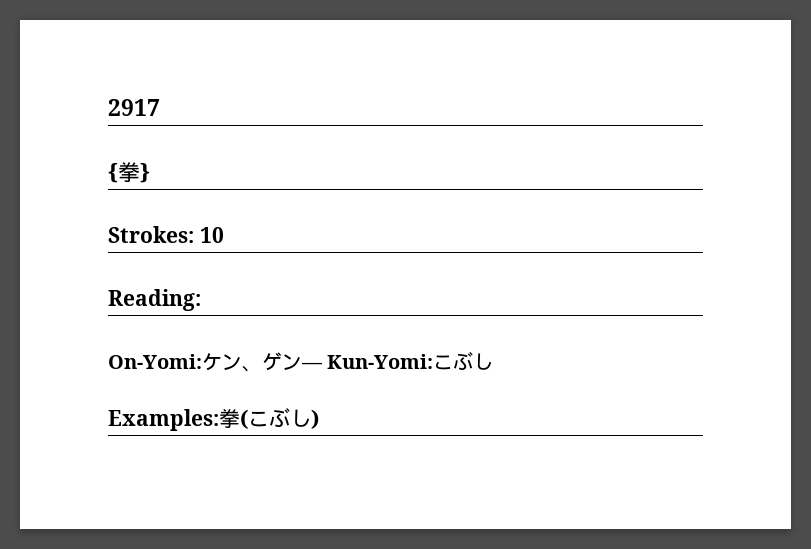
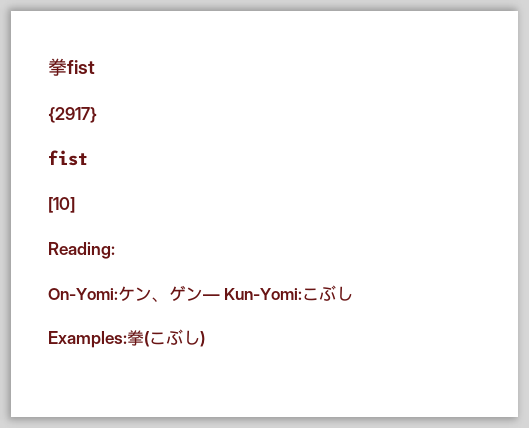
[108,99,160,116] [108,162,150,183] [108,226,224,243] 2917 // {拳} // Strokes: 10 -> [48,58,95,76] [48,107,97,123] [48,150,88,166] [48,197,75,213] 拳fist // {2917} // fist // [10]

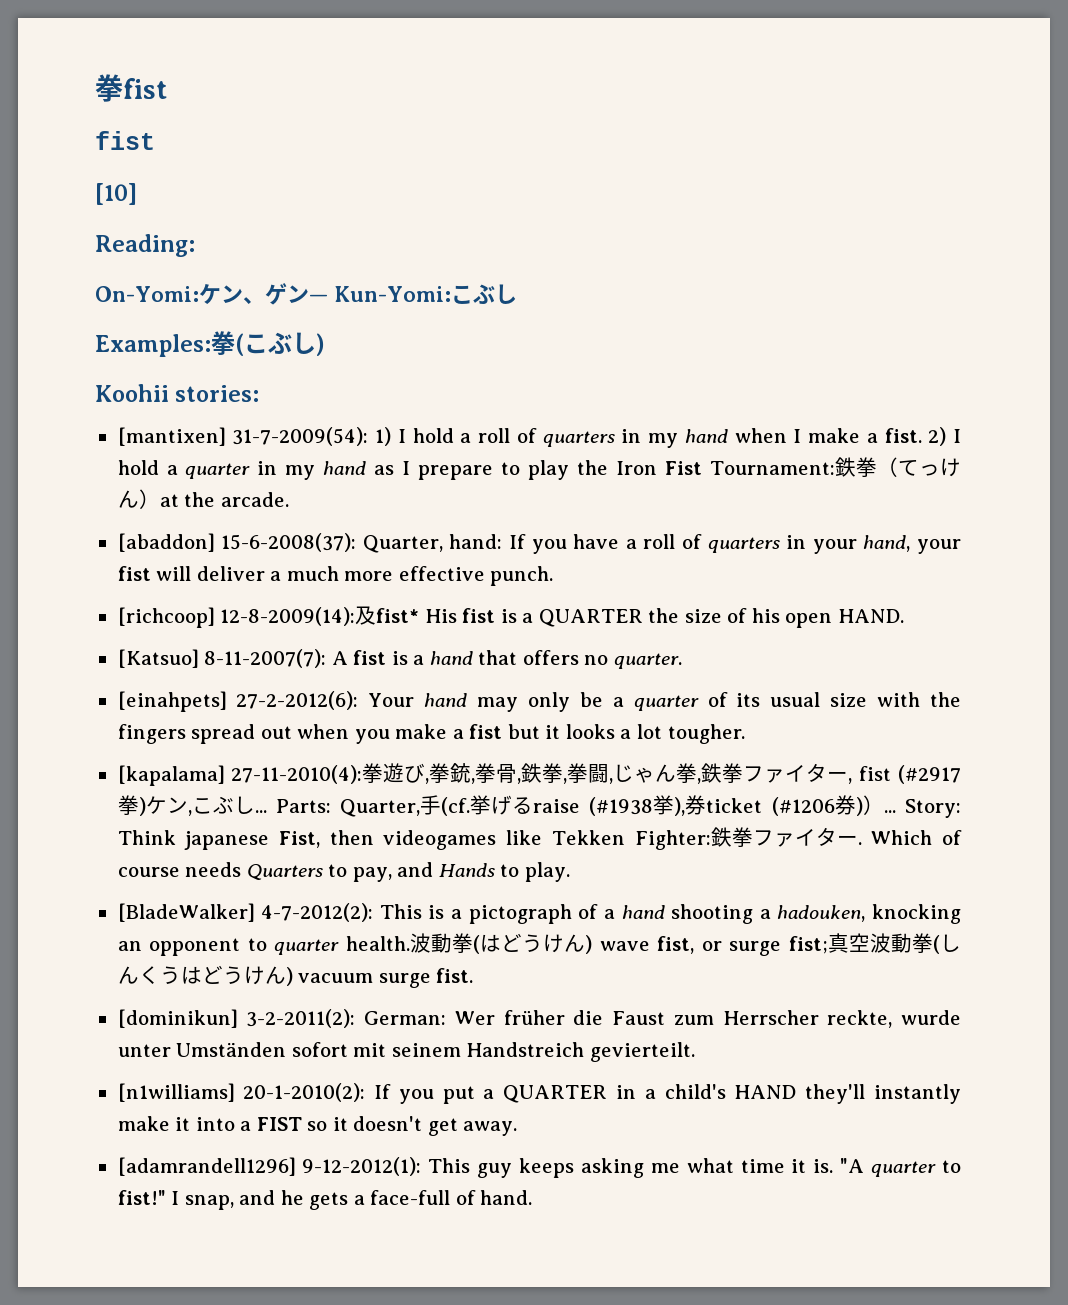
[48,107,97,123] // {2917} -> (167, 88) none
(205, 339) none -> [95,384,260,402] [117,427,962,448] [117,457,961,480] [117,489,289,509] [117,533,961,554] [117,566,554,586] [117,606,904,628] [117,649,682,669] [117,691,962,712] [117,724,746,744] [117,763,962,786] [117,795,961,818] [117,827,962,850] [117,862,570,882] [117,903,961,924] [117,933,962,956] [117,965,474,988] [117,1009,961,1028] [117,1042,695,1062] [117,1083,962,1104] [117,1116,518,1136] [117,1157,962,1178] [117,1190,533,1210] // Koohii stories: // [mantixen] 31-7-2009(54): 1) I hold a roll of quarters in my hand when I make a fist. 2) I hold a quarter in my hand as I prepare to play the Iron Fist Tournament:鉄拳（てっけん）at the arcade. // [abaddon] 15-6-2008(37): Quarter, hand: If you have a roll of quarters in your hand, your fist will deliver a much more effective punch. // [richcoop] 12-8-2009(14):及fist* His fist is a QUARTER the size of his open HAND. // [Katsuo] 8-11-2007(7): A fist is a hand that offers no quarter. // [einahpets] 27-2-2012(6): Your hand may only be a quarter of its usual size with the fingers spread out when you make a fist but it looks a lot tougher. // [kapalama] 27-11-2010(4):拳遊び,拳銃,拳骨,鉄拳,拳闘,じゃん拳,鉄拳ファイター, fist (#2917拳)ケン,こぶし... Parts: Quarter,手(cf.挙げるraise (#1938挙),券ticket (#1206券)）... Story: Think japanese Fist, then videogames like Tekken Fighter:鉄拳ファイター. Which of course needs Quarters to pay, and Hands to play. // [BladeWalker] 4-7-2012(2): This is a pictograph of a hand shooting a hadouken, knocking an opponent to quarter health.波動拳(はどうけん) wave fist, or surge fist;真空波動拳(しんくうはどうけん) vacuum surge fist. // [dominikun] 3-2-2011(2): German: Wer früher die Faust zum Herrscher reckte, wurde unter Umständen sofort mit seinem Handstreich gevierteilt. // [n1williams] 20-1-2010(2): If you put a QUARTER in a child's HAND they'll instantly make it into a FIST so it doesn't get away. // [adamrandell1296] 9-12-2012(1): This guy keeps asking me what time it is. "A quarter to fist!" I snap, and he gets a face-full of hand.

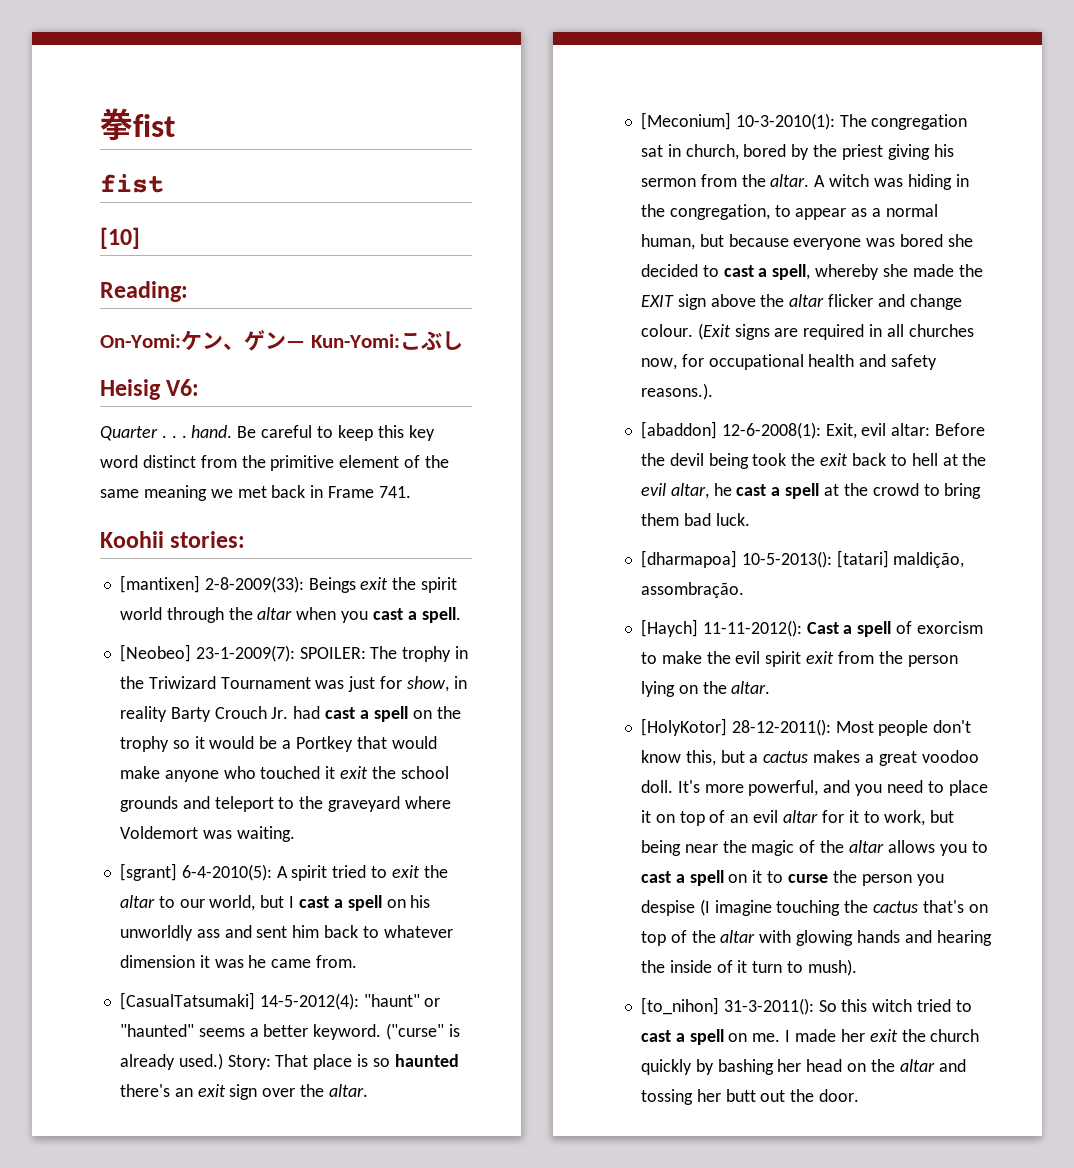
[95,331,325,357] [95,384,260,402] [117,427,962,448] [117,457,961,480] [117,489,289,509] [117,533,961,554] [117,566,554,586] [117,606,904,628] [117,649,682,669] [117,691,962,712] [117,724,746,744] [117,763,962,786] [117,795,961,818] [117,827,962,850] [117,862,570,882] [117,903,961,924] [117,933,962,956] [117,965,474,988] [117,1009,961,1028] [117,1042,695,1062] [117,1083,962,1104] [117,1116,518,1136] [117,1157,962,1178] [117,1190,533,1210] Examples:拳(こぶし) // Koohii stories: // [mantixen] 31-7-2009(54): 1) I hold a roll of quarters in my hand when I make a fist. 2) I hold a quarter in my hand as I prepare to play the Iron Fist Tournament:鉄拳（てっけん）at the arcade. // [abaddon] 15-6-2008(37): Quarter, hand: If you have a roll of quarters in your hand, your fist will deliver a much more effective punch. // [richcoop] 12-8-2009(14):及fist* His fist is a QUARTER the size of his open HAND. // [Katsuo] 8-11-2007(7): A fist is a hand that offers no quarter. // [einahpets] 27-2-2012(6): Your hand may only be a quarter of its usual size with the fingers spread out when you make a fist but it looks a lot tougher. // [kapalama] 27-11-2010(4):拳遊び,拳銃,拳骨,鉄拳,拳闘,じゃん拳,鉄拳ファイター, fist (#2917拳)ケン,こぶし... Parts: Quarter,手(cf.挙げるraise (#1938挙),券ticket (#1206券)）... Story: Think japanese Fist, then videogames like Tekken Fighter:鉄拳ファイター. Which of course needs Quarters to pay, and Hands to play. // [BladeWalker] 4-7-2012(2): This is a pictograph of a hand shooting a hadouken, knocking an opponent to quarter health.波動拳(はどうけん) wave fist, or surge fist;真空波動拳(しんくうはどうけん) vacuum surge fist. // [dominikun] 3-2-2011(2): German: Wer früher die Faust zum Herrscher reckte, wurde unter Umständen sofort mit seinem Handstreich gevierteilt. // [n1williams] 20-1-2010(2): If you put a QUARTER in a child's HAND they'll instantly make it into a FIST so it doesn't get away. // [adamrandell1296] 9-12-2012(1): This guy keeps asking me what time it is. "A quarter to fist!" I snap, and he gets a face-full of hand. -> [100,379,200,400] [100,425,435,441] [100,455,450,471] [100,485,412,501] [100,531,246,548] [119,575,458,593] [119,607,461,623] [119,644,469,662] [119,676,467,692] [119,706,461,722] [119,736,437,752] [119,766,449,782] [119,796,451,812] [119,826,295,842] [119,863,448,881] [119,895,431,911] [119,925,453,941] [119,955,358,968] [119,992,441,1010] [119,1023,460,1040] [119,1053,459,1070] [119,1084,368,1100] [640,112,968,130] [640,144,954,160] [640,174,969,190] [640,204,938,220] [640,234,973,250] [640,264,983,280] [640,294,962,310] [640,323,974,340] [640,354,938,370] [640,383,713,400] [640,421,986,439] [640,453,987,469] [640,483,982,499] [640,513,750,526] [640,550,965,568] [640,582,744,598] [640,619,983,637] [640,651,958,667] [640,681,771,697] [640,718,972,736] [640,750,979,766] [640,780,988,796] [640,810,955,826] [640,840,988,856] [640,870,944,886] [640,899,988,916] [640,930,992,946] [640,959,857,976] [640,997,972,1015] [640,1029,980,1045] [640,1059,966,1075] [640,1089,860,1105] Heisig V6: // Quarter . . . hand. Be careful to keep this key word distinct from the primitive element of the same meaning we met back in Frame 741. // Koohii stories: // [mantixen] 2-8-2009(33): Beings exit the spirit world through the altar when you cast a spell. // [Neobeo] 23-1-2009(7): SPOILER: The trophy in the Triwizard Tournament was just for show, in reality Barty Crouch Jr. had cast a spell on the trophy so it would be a Portkey that would make anyone who touched it exit the school grounds and teleport to the graveyard where Voldemort was waiting. // [sgrant] 6-4-2010(5): A spirit tried to exit the altar to our world, but I cast a spell on his unworldly ass and sent him back to whatever dimension it was he came from. // [CasualTatsumaki] 14-5-2012(4): "haunt" or "haunted" seems a better keyword. ("curse" is already used.) Story: That place is so haunted there's an exit sign over the altar. // [Meconium] 10-3-2010(1): The congregation sat in church, bored by the priest giving his sermon from the altar. A witch was hiding in the congregation, to appear as a normal human, but because everyone was bored she decided to cast a spell, whereby she made the EXIT sign above the altar flicker and change colour. (Exit signs are required in all churches now, for occupational health and safety reasons.). // [abaddon] 12-6-2008(1): Exit, evil altar: Before the devil being took the exit back to hell at the evil altar, he cast a spell at the crowd to bring them bad luck. // [dharmapoa] 10-5-2013(): [tatari] maldição, assombração. // [Haych] 11-11-2012(): Cast a spell of exorcism to make the evil spirit exit from the person lying on the altar. // [HolyKotor] 28-12-2011(): Most people don't know this, but a cactus makes a great voodoo doll. It's more powerful, and you need to place it on top of an evil altar for it to work, but being near the magic of the altar allows you to cast a spell on it to curse the person you despise (I imagine touching the cactus that's on top of the altar with glowing hands and hearing the inside of it turn to mush). // [to_nihon] 31-3-2011(): So this witch tried to cast a spell on me. I made her exit the church quickly by bashing her head on the altar and tossing her butt out the door.

